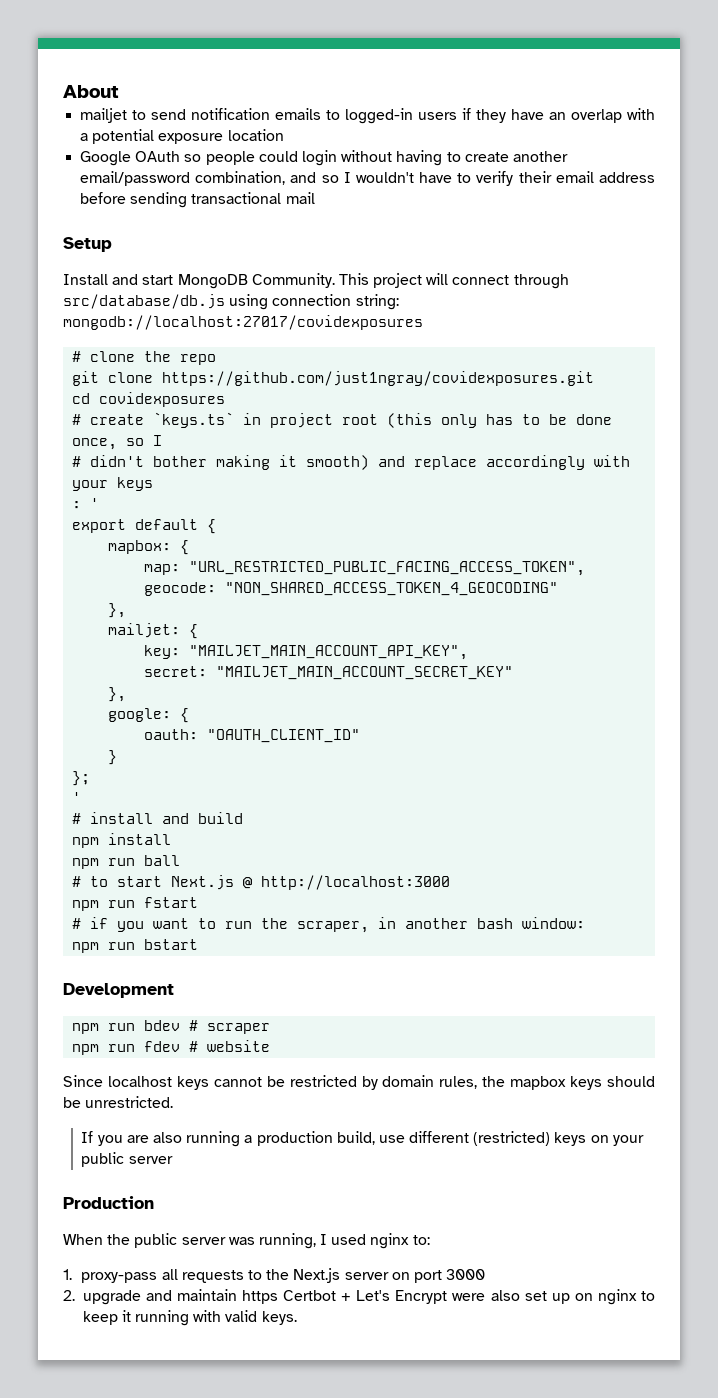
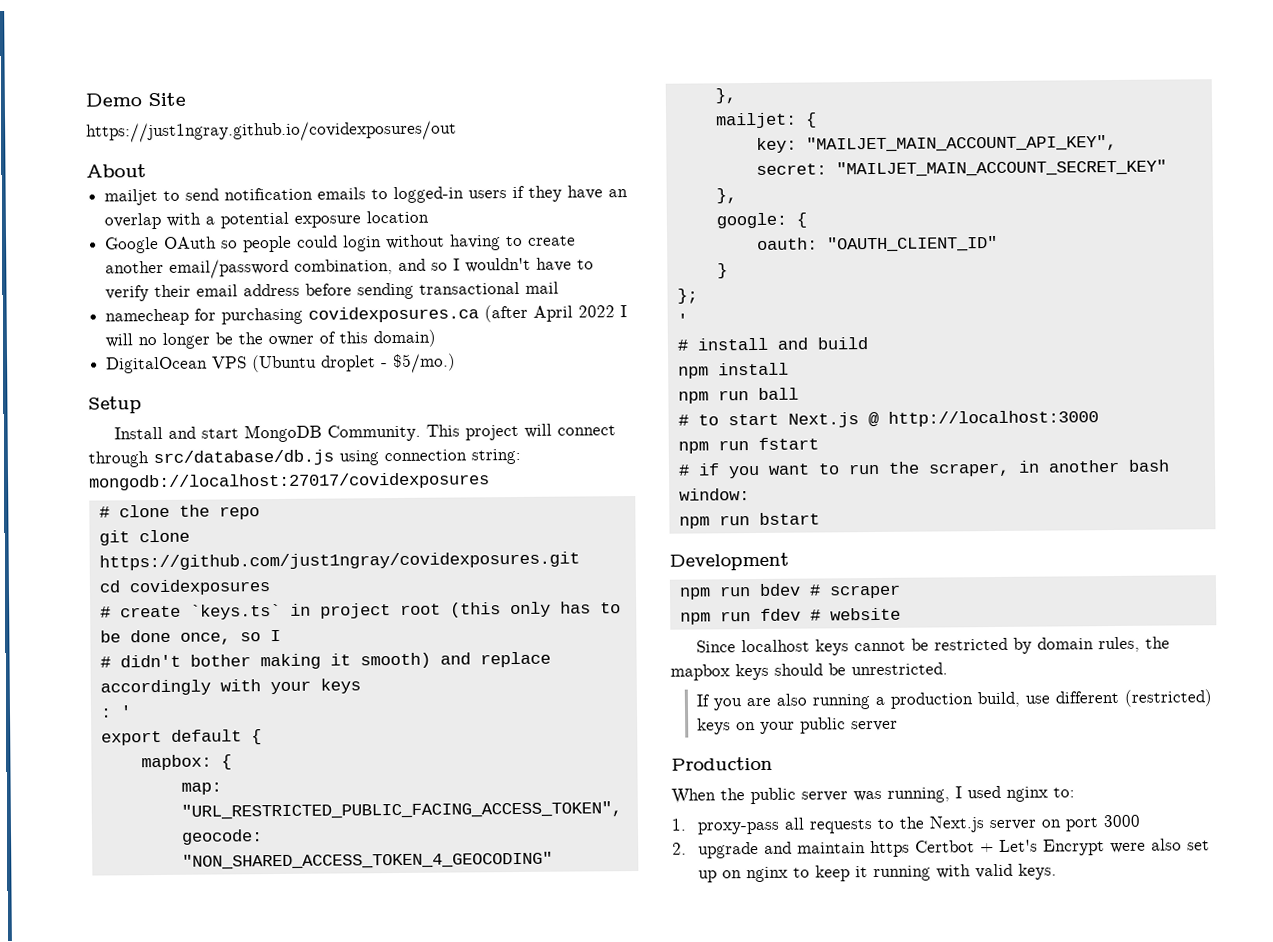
(63, 91) none -> [85,92,186,107] [86,120,457,143] Demo Site // https://just1ngray.github.io/covidexposures/out //
(315, 198) none -> [105,304,628,326] [105,329,437,349] [106,353,457,374] // namecheap for purchasing covidexposures.ca (after April 2022 I will no longer be the owner of this domain) // DigitalOcean VPS (Ubuntu droplet - $5/mo.)

